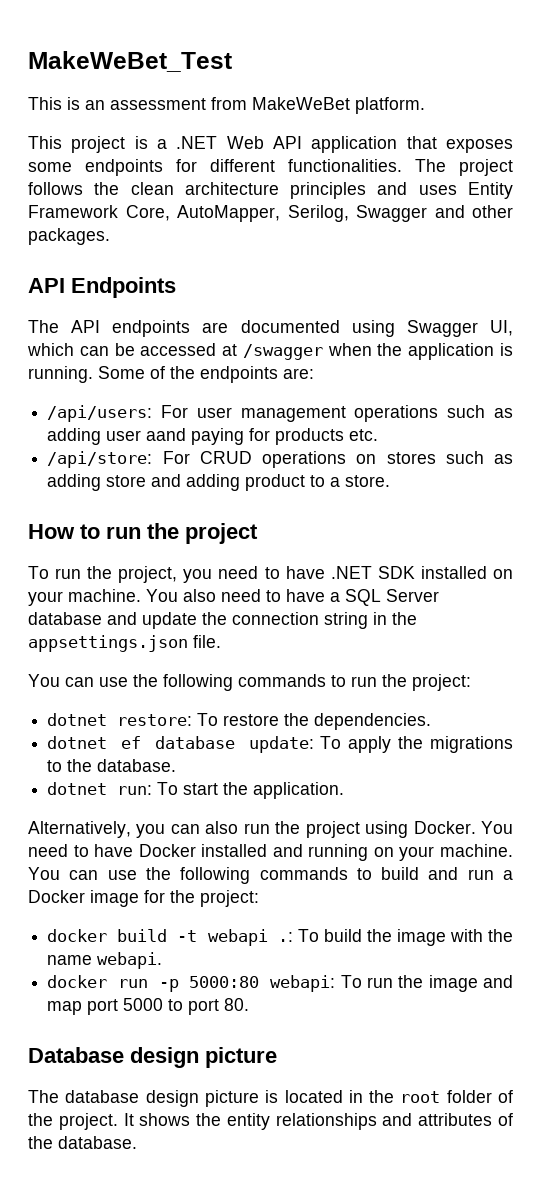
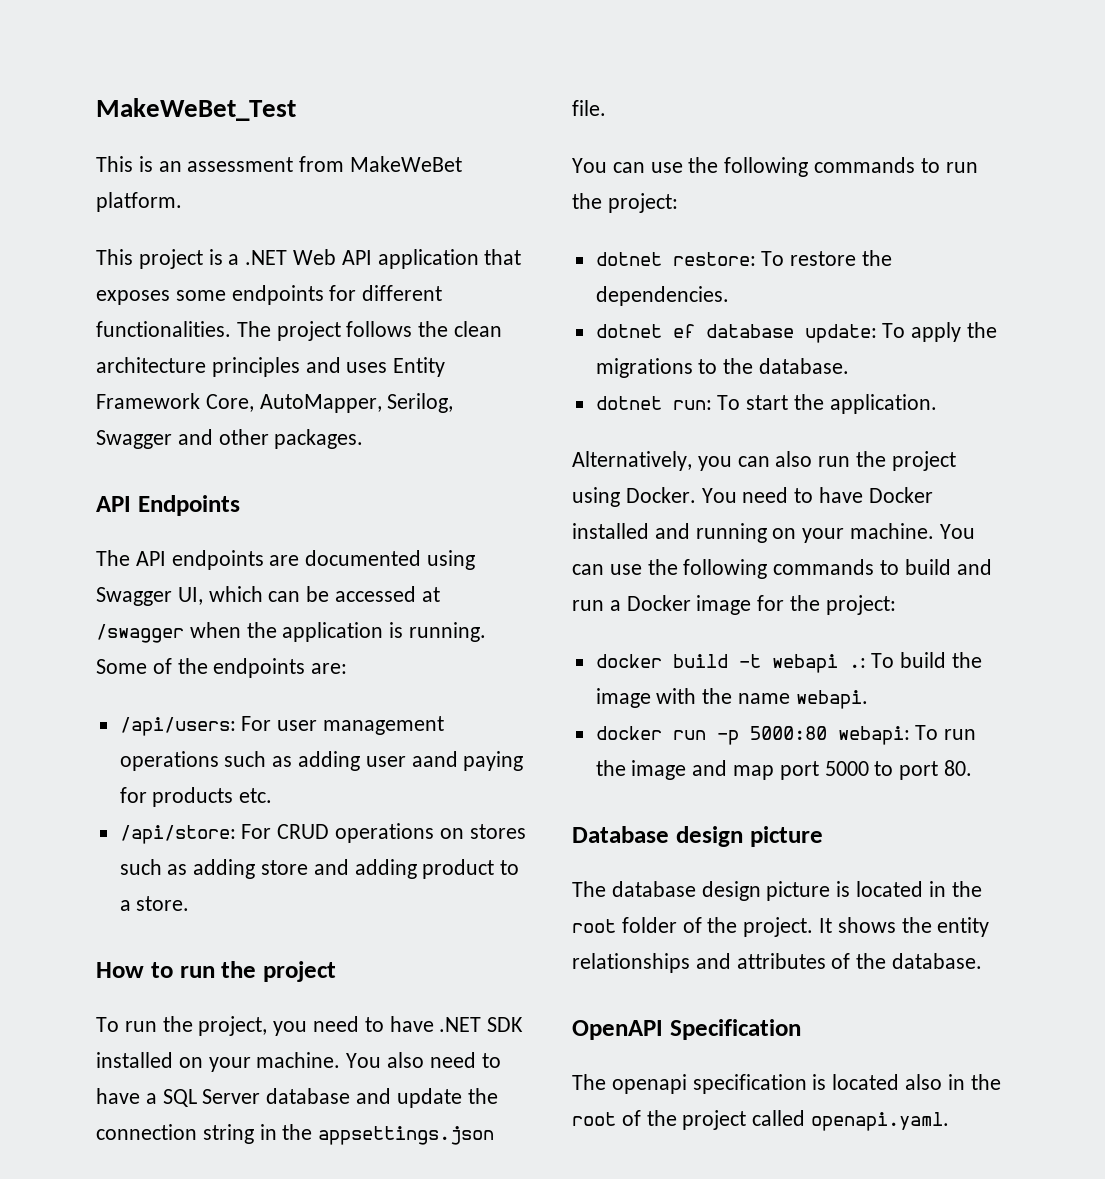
(137, 1142) none -> [572,1019,801,1040] [572,1074,1001,1094] [572,1110,950,1131] // OpenAPI Specification // The openapi specification is located also in the root of the project called openapi.yaml.

